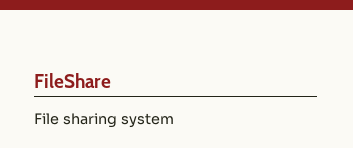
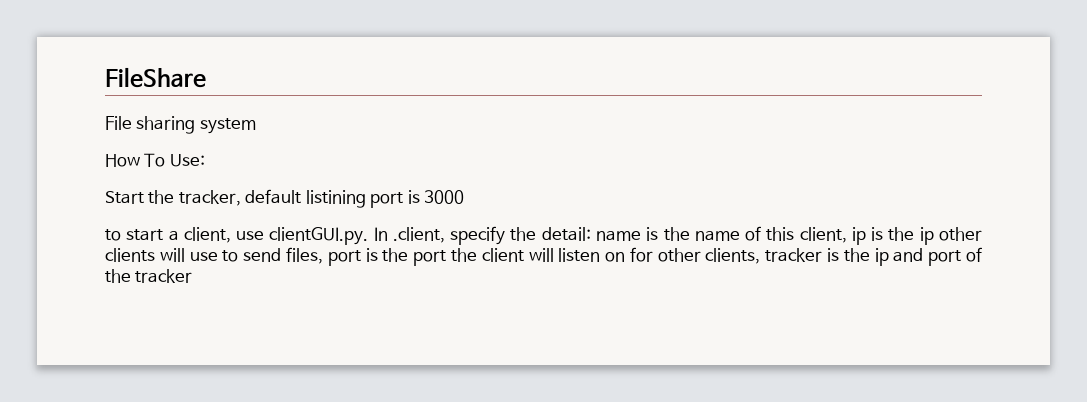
(174, 120) none -> [105,153,205,167] [105,189,465,208] [105,226,982,245] [105,247,983,266] [105,269,193,283] // How To Use: // Start the tracker, default listining port is 3000 // to start a client, use clientGUI.py. In .client, specify the detail: name is the name of this client, ip is the ip other clients will use to send files, port is the port the client will listen on for other clients, tracker is the ip and port of the tracker

